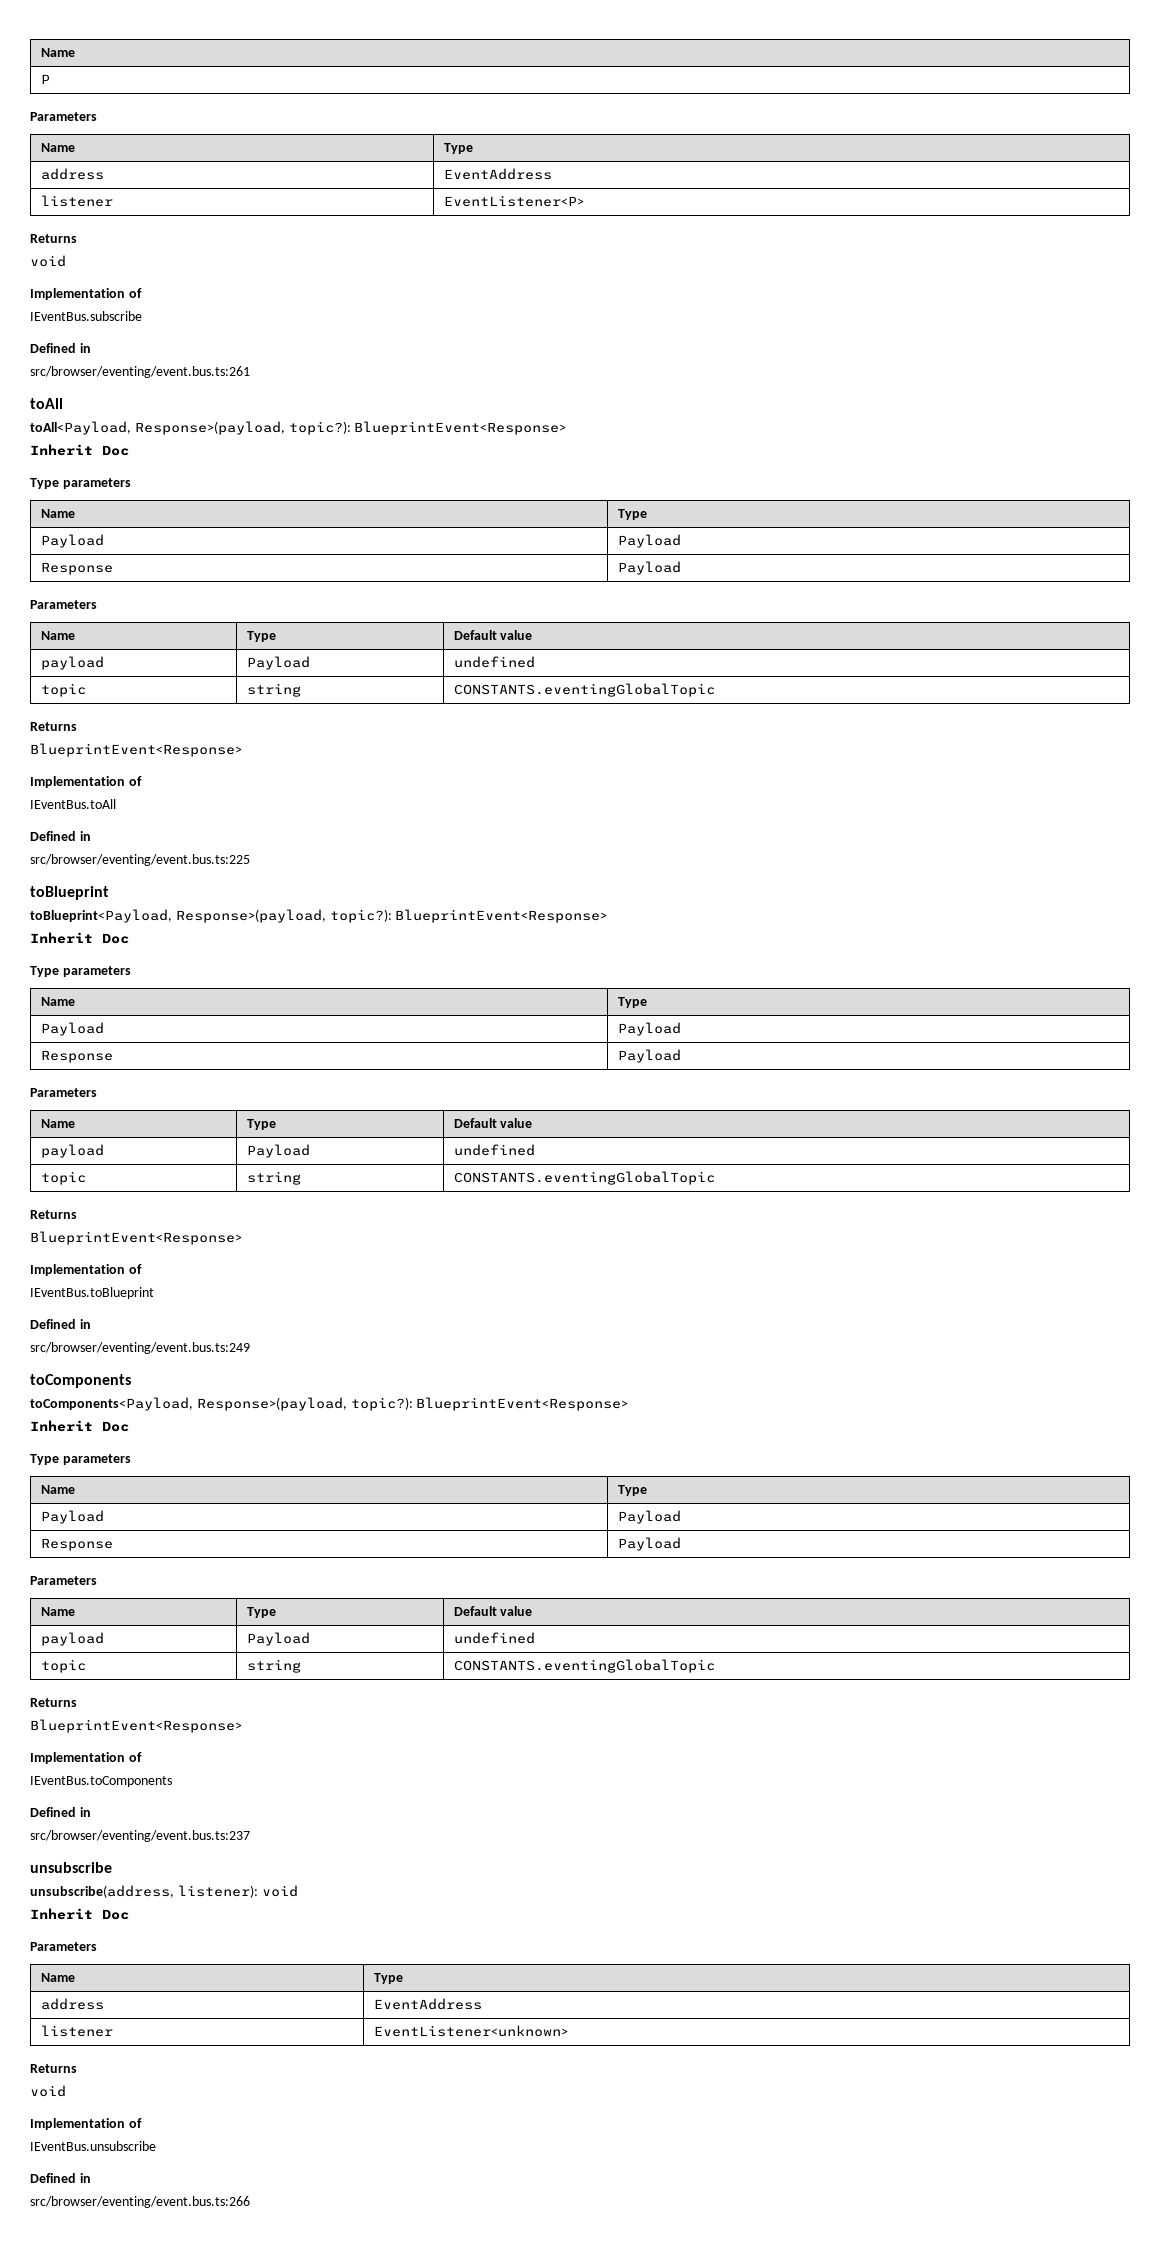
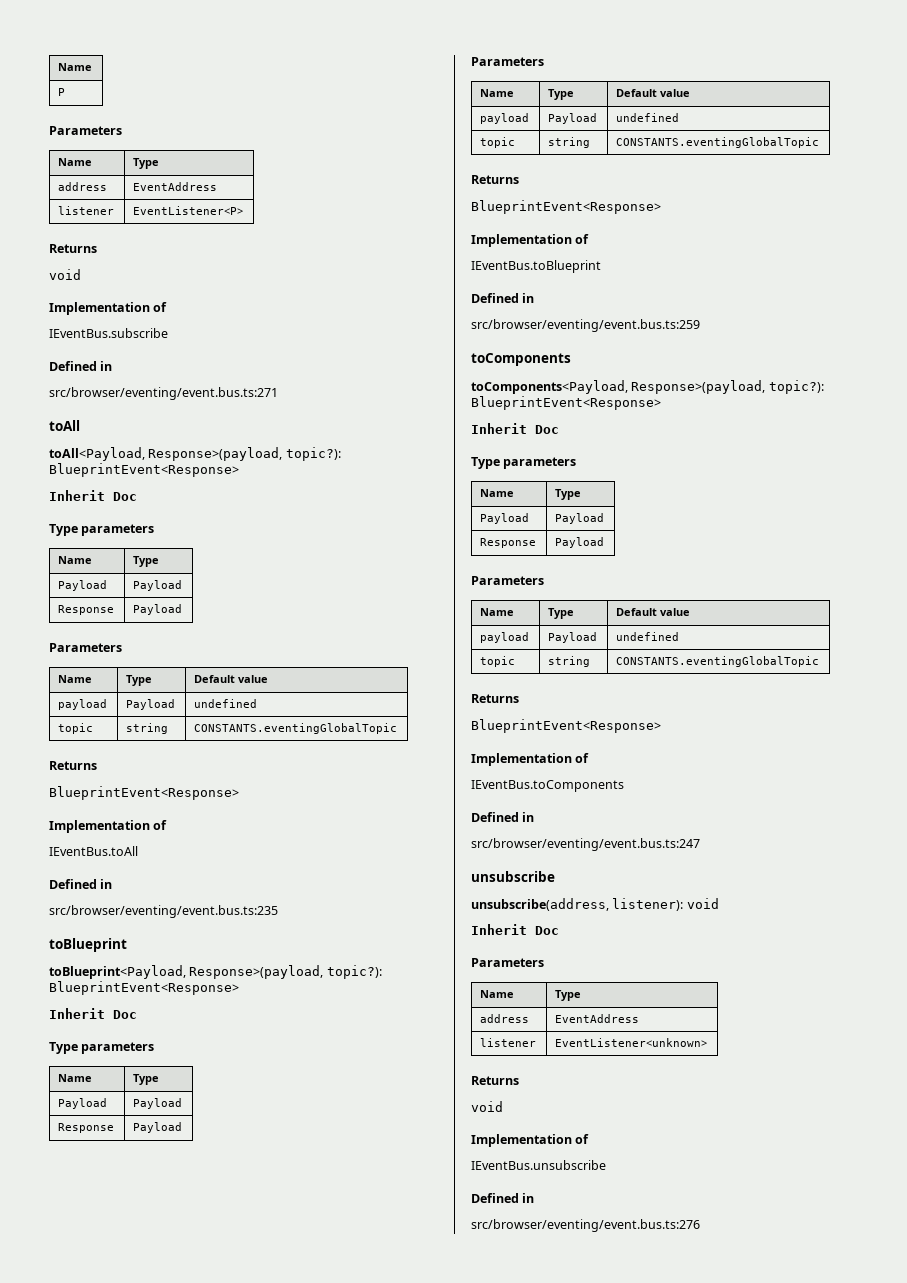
[30,366,250,378] src/browser/eventing/event.bus.ts:261 -> [49,387,278,400] src/browser/eventing/event.bus.ts:271
[30,854,250,866] src/browser/eventing/event.bus.ts:225 -> [49,905,278,918] src/browser/eventing/event.bus.ts:235
[30,1342,250,1354] src/browser/eventing/event.bus.ts:249 -> [471,319,700,332] src/browser/eventing/event.bus.ts:259
[30,1830,250,1842] src/browser/eventing/event.bus.ts:237 -> [471,838,700,851] src/browser/eventing/event.bus.ts:247
[30,2196,250,2208] src/browser/eventing/event.bus.ts:266 -> [471,1219,700,1232] src/browser/eventing/event.bus.ts:276

